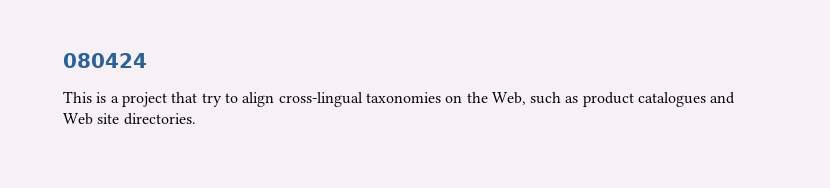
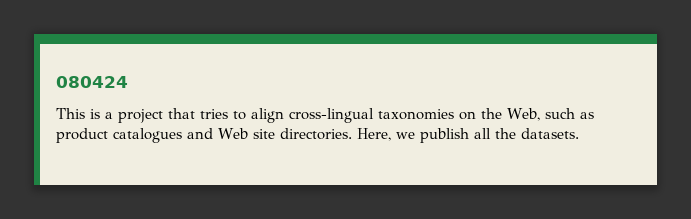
[201,93,222,107] try -> [200,109,228,119] tries
(196, 119) none -> [356,128,579,143] Here, we publish all the datasets.

